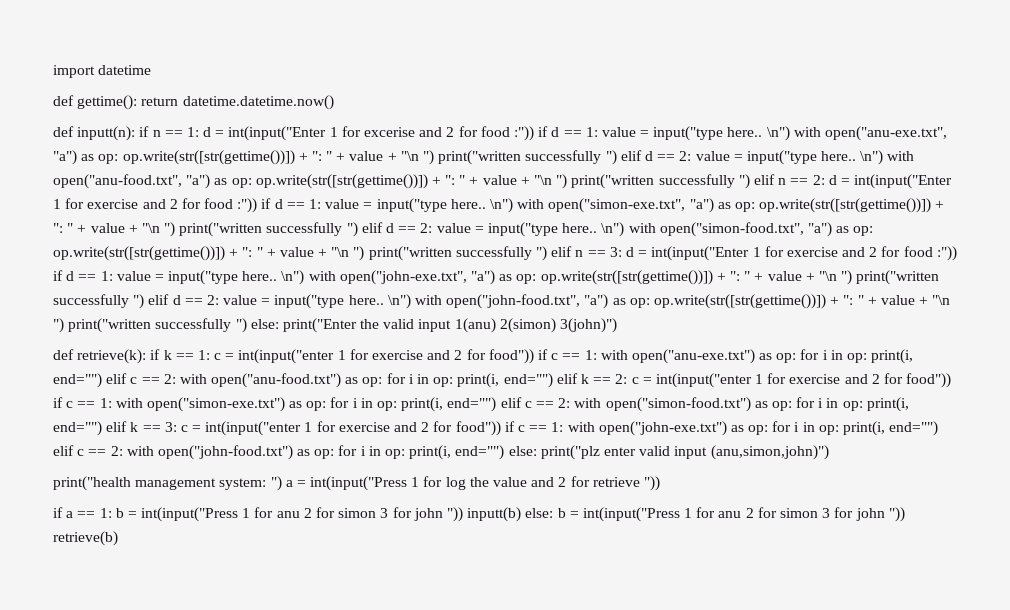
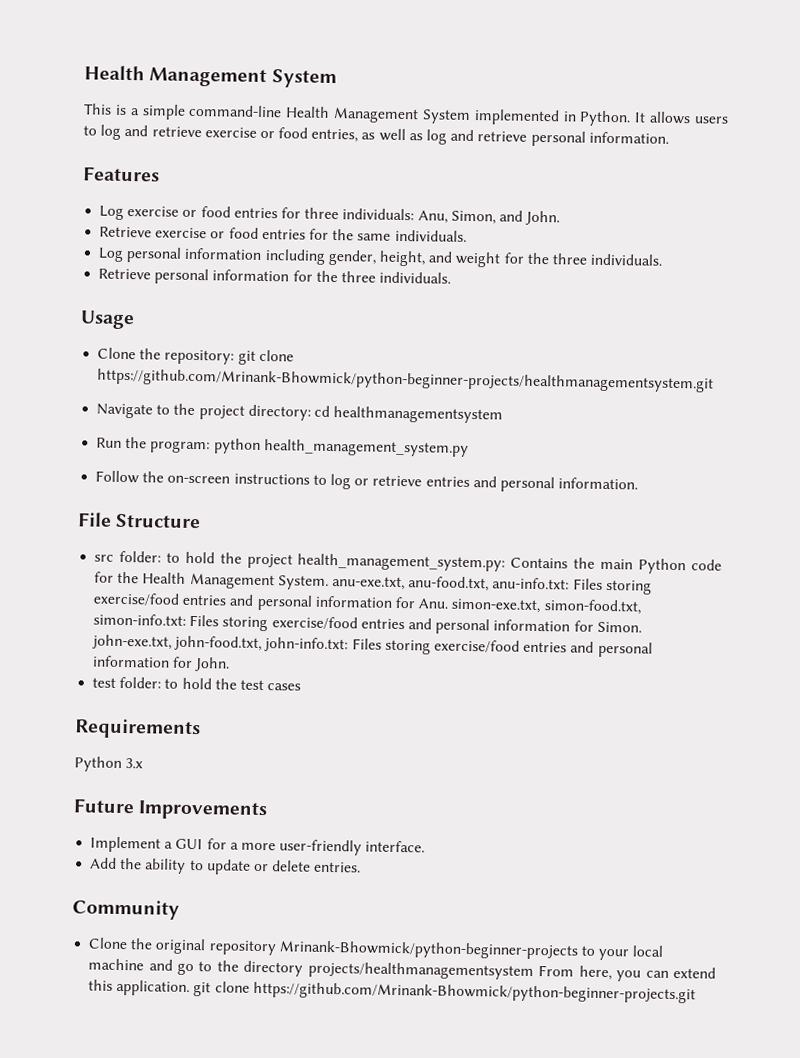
[53,65,152,78] [53,95,334,110] [53,126,947,141] [53,150,915,165] [53,174,953,189] [53,198,945,213] [53,222,874,237] [53,246,957,261] [53,270,940,285] [53,294,951,309] [53,318,618,333] [53,349,914,364] [53,373,952,388] [53,397,909,412] [53,421,939,436] [53,445,829,460] [53,476,660,491] [53,507,905,522] [53,531,118,546] import datetime // def gettime(): return datetime.datetime.now() // def inputt(n): if n == 1: d = int(input("Enter 1 for excerise and 2 for food :")) if d == 1: value = input("type here.. \n") with open("anu-exe.txt", "a") as op: op.write(str([str(gettime())]) + ": " + value + "\n ") print("written successfully ") elif d == 2: value = input("type here.. \n") with open("anu-food.txt", "a") as op: op.write(str([str(gettime())]) + ": " + value + "\n ") print("written successfully ") elif n == 2: d = int(input("Enter 1 for exercise and 2 for food :")) if d == 1: value = input("type here.. \n") with open("simon-exe.txt", "a") as op: op.write(str([str(gettime())]) + ": " + value + "\n ") print("written successfully ") elif d == 2: value = input("type here.. \n") with open("simon-food.txt", "a") as op: op.write(str([str(gettime())]) + ": " + value + "\n ") print("written successfully ") elif n == 3: d = int(input("Enter 1 for exercise and 2 for food :")) if d == 1: value = input("type here.. \n") with open("john-exe.txt", "a") as op: op.write(str([str(gettime())]) + ": " + value + "\n ") print("written successfully ") elif d == 2: value = input("type here.. \n") with open("john-food.txt", "a") as op: op.write(str([str(gettime())]) + ": " + value + "\n ") print("written successfully ") else: print("Enter the valid input 1(anu) 2(simon) 3(john)") // def retrieve(k): if k == 1: c = int(input("enter 1 for exercise and 2 for food")) if c == 1: with open("anu-exe.txt") as op: for i in op: print(i, end="") elif c == 2: with open("anu-food.txt") as op: for i in op: print(i, end="") elif k == 2: c = int(input("enter 1 for exercise and 2 for food")) if c == 1: with open("simon-exe.txt") as op: for i in op: print(i, end="") elif c == 2: with open("simon-food.txt") as op: for i in op: print(i, end="") elif k == 3: c = int(input("enter 1 for exercise and 2 for food")) if c == 1: with open("john-exe.txt") as op: for i in op: print(i, end="") elif c == 2: with open("john-food.txt") as op: for i in op: print(i, end="") else: print("plz enter valid input (anu,simon,john)") // print("health management system: ") a = int(input("Press 1 for log the value and 2 for retrieve ")) // if a == 1: b = int(input("Press 1 for anu 2 for simon 3 for john ")) inputt(b) else: b = int(input("Press 1 for anu 2 for simon 3 for john ")) retrieve(b) -> [84,65,337,89] [83,103,729,127] [83,124,669,147] [83,166,160,182] [99,205,561,226] [99,226,467,242] [98,247,663,268] [98,268,452,285] [80,310,135,330] [97,347,294,365] [97,368,715,393] [96,403,504,424] [96,437,469,457] [95,470,639,493] [78,512,202,529] [94,550,722,575] [94,571,652,595] [93,592,641,615] [93,613,642,635] [92,634,653,658] [92,655,231,672] [92,676,302,691] [74,718,201,740] [74,756,144,772] [73,798,269,821] [90,836,426,856] [90,857,362,875] [72,899,180,920] [88,937,664,961] [88,958,717,982] [88,979,696,1004] Health Management System // This is a simple command-line Health Management System implemented in Python. It allows users to log and retrieve exercise or food entries, as well as log and retrieve personal information. // Features // Log exercise or food entries for three individuals: Anu, Simon, and John. // Retrieve exercise or food entries for the same individuals. // Log personal information including gender, height, and weight for the three individuals. // Retrieve personal information for the three individuals. // Usage // Clone the repository: git clone https://github.com/Mrinank-Bhowmick/python-beginner-projects/healthmanagementsystem.git // Navigate to the project directory: cd healthmanagementsystem // Run the program: python health_management_system.py // Follow the on-screen instructions to log or retrieve entries and personal information. // File Structure // src folder: to hold the project health_management_system.py: Contains the main Python code for the Health Management System. anu-exe.txt, anu-food.txt, anu-info.txt: Files storing exercise/food entries and personal information for Anu. simon-exe.txt, simon-food.txt, simon-info.txt: Files storing exercise/food entries and personal information for Simon. john-exe.txt, john-food.txt, john-info.txt: Files storing exercise/food entries and personal information for John. // test folder: to hold the test cases // Requirements // Python 3.x // Future Improvements // Implement a GUI for a more user-friendly interface. // Add the ability to update or delete entries. // Community // Clone the original repository Mrinank-Bhowmick/python-beginner-projects to your local machine and go to the directory projects/healthmanagementsystem From here, you can extend this application. git clone https://github.com/Mrinank-Bhowmick/python-beginner-projects.git

